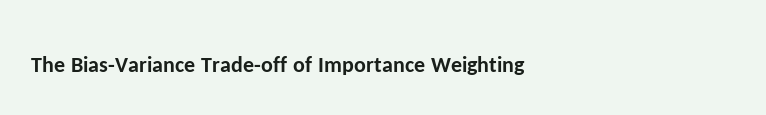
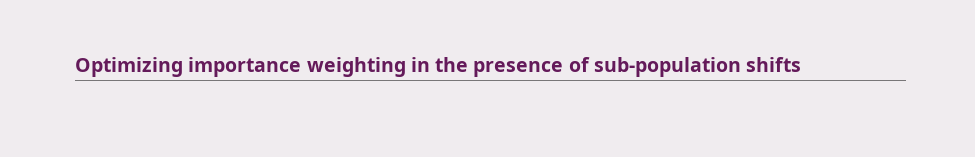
[31,56,525,75] The Bias-Variance Trade-off of Importance Weighting -> [75,57,802,77] Optimizing importance weighting in the presence of sub-population shifts

